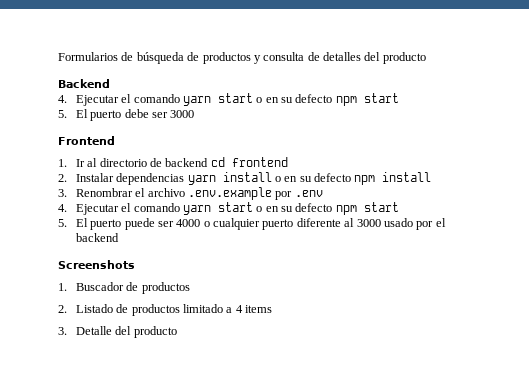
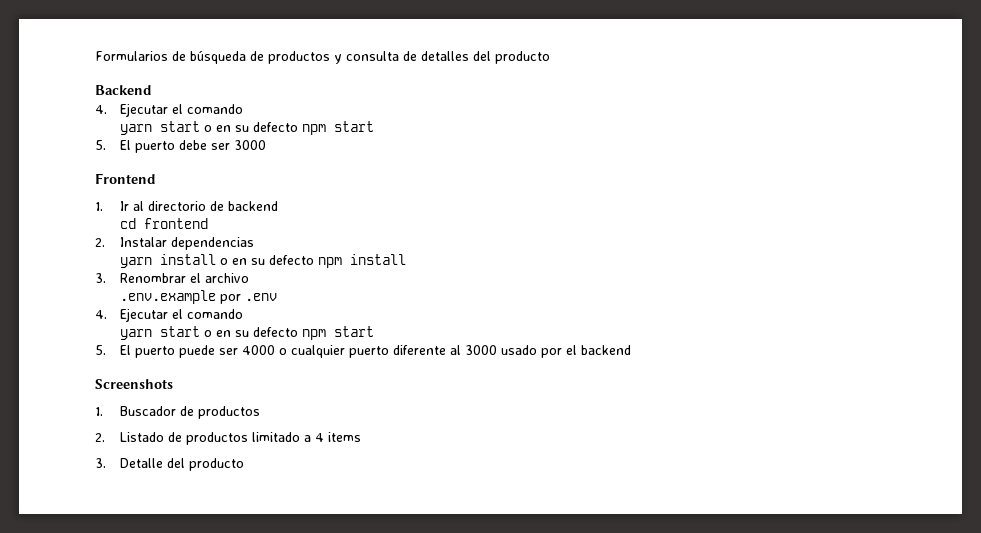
(180, 98) none -> (244, 109) //
(209, 162) none -> (279, 206) //
(185, 179) none -> (255, 243) //
(185, 192) none -> (250, 278) //
(180, 207) none -> (244, 314) //

